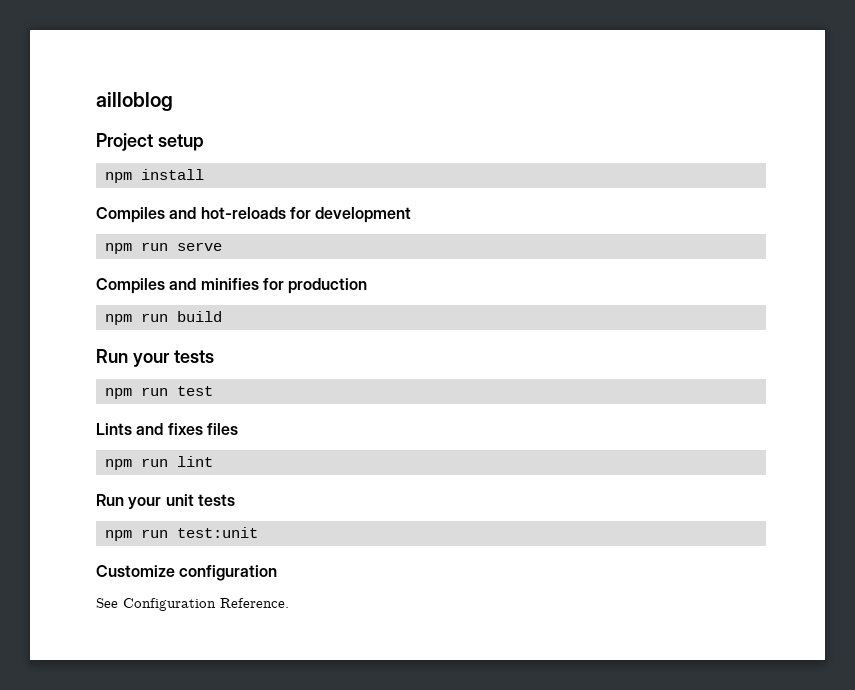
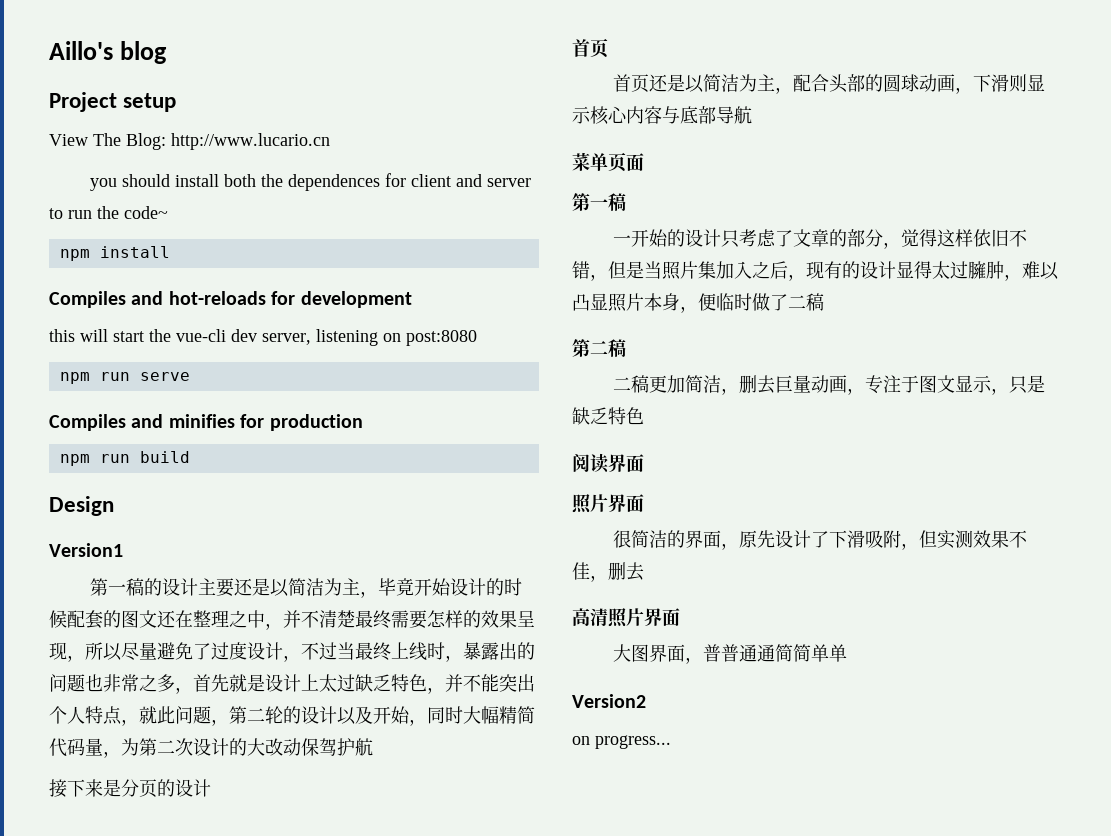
[96,92,173,111] ailloblog -> [49,41,167,64] Aillo's blog
(204, 142) none -> [49,133,330,150] [89,173,531,191] [49,206,168,219] // View The Blog: http://www.lucario.cn // you should install both the dependences for client and server to run the code~
(412, 215) none -> [49,329,477,346] // this will start the vue-cli dev server, listening on post:8080
[96,349,214,367] [105,386,213,399] [96,423,238,435] [105,456,213,470] [96,494,235,509] [105,527,258,541] [96,565,278,581] [96,598,289,611] Run your tests // npm run test // Lints and fixes files // npm run lint // Run your unit tests // npm run test:unit // Customize configuration // See Configuration Reference. -> [49,496,114,516] [49,543,123,557] [89,578,522,598] [49,610,535,630] [49,642,535,662] [49,674,535,694] [49,706,535,726] [49,738,373,758] [49,779,211,798] [572,38,608,58] [612,74,1045,94] [572,106,752,125] [572,152,644,172] [572,193,626,211] [612,229,1027,249] [572,261,1059,281] [572,293,824,313] [572,339,626,357] [612,375,1045,395] [572,407,644,425] [572,453,644,473] [572,494,644,514] [612,530,1027,550] [572,562,644,582] [572,608,680,628] [612,644,847,664] [572,694,646,708] [572,735,671,749] Design // Version1 // 第一稿的设计主要还是以简洁为主，毕竟开始设计的时候配套的图文还在整理之中，并不清楚最终需要怎样的效果呈现，所以尽量避免了过度设计，不过当最终上线时，暴露出的问题也非常之多，首先就是设计上太过缺乏特色，并不能突出个人特点，就此问题，第二轮的设计以及开始，同时大幅精简代码量，为第二次设计的大改动保驾护航 // 接下来是分页的设计 // 首页 // 首页还是以简洁为主，配合头部的圆球动画，下滑则显示核心内容与底部导航 // 菜单页面 // 第一稿 // 一开始的设计只考虑了文章的部分，觉得这样依旧不错，但是当照片集加入之后，现有的设计显得太过臃肿，难以凸显照片本身，便临时做了二稿 // 第二稿 // 二稿更加简洁，删去巨量动画，专注于图文显示，只是缺乏特色 // 阅读界面 // 照片界面 // 很简洁的界面，原先设计了下滑吸附，但实测效果不佳，删去 // 高清照片界面 // 大图界面，普普通通简简单单 // Version2 // on progress...

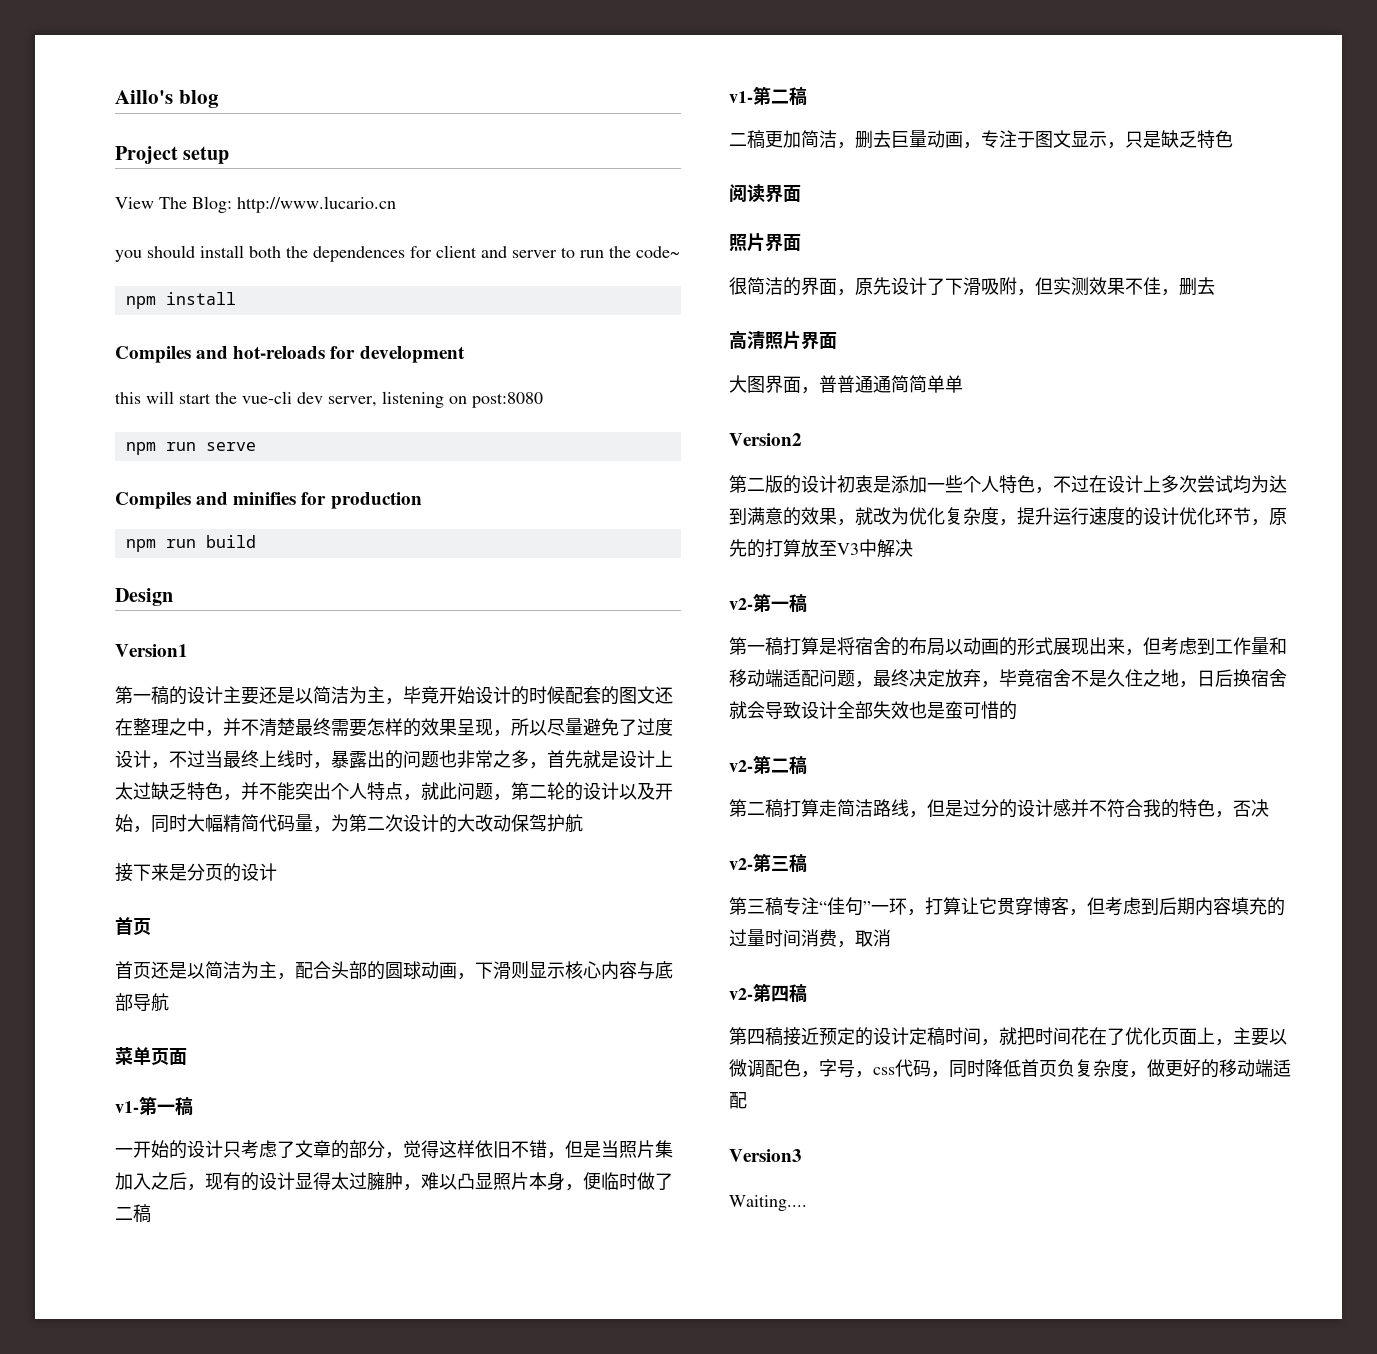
(644, 162) none -> [115,1101,139,1113] v1-
(824, 302) none -> [729,91,753,103] v1-
[572,735,671,749] on progress... -> [729,475,1287,494] [729,507,1287,526] [729,539,913,558] [729,593,807,612] [729,637,1287,656] [729,669,1287,688] [729,701,1017,720] [729,755,807,774] [729,799,1269,818] [729,853,807,872] [729,897,1285,916] [729,929,891,948] [729,983,807,1002] [729,1027,1287,1046] [729,1059,1291,1078] [729,1092,747,1109] [729,1149,802,1162] [729,1195,807,1211] 第二版的设计初衷是添加一些个人特色，不过在设计上多次尝试均为达到满意的效果，就改为优化复杂度，提升运行速度的设计优化环节，原先的打算放至V3中解决 // v2-第一稿 // 第一稿打算是将宿舍的布局以动画的形式展现出来，但考虑到工作量和移动端适配问题，最终决定放弃，毕竟宿舍不是久住之地，日后换宿舍就会导致设计全部失效也是蛮可惜的 // v2-第二稿 // 第二稿打算走简洁路线，但是过分的设计感并不符合我的特色，否决 // v2-第三稿 // 第三稿专注“佳句”一环，打算让它贯穿博客，但考虑到后期内容填充的过量时间消费，取消 // v2-第四稿 // 第四稿接近预定的设计定稿时间，就把时间花在了优化页面上，主要以微调配色，字号，css代码，同时降低首页负复杂度，做更好的移动端适配 // Version3 // Waiting....

